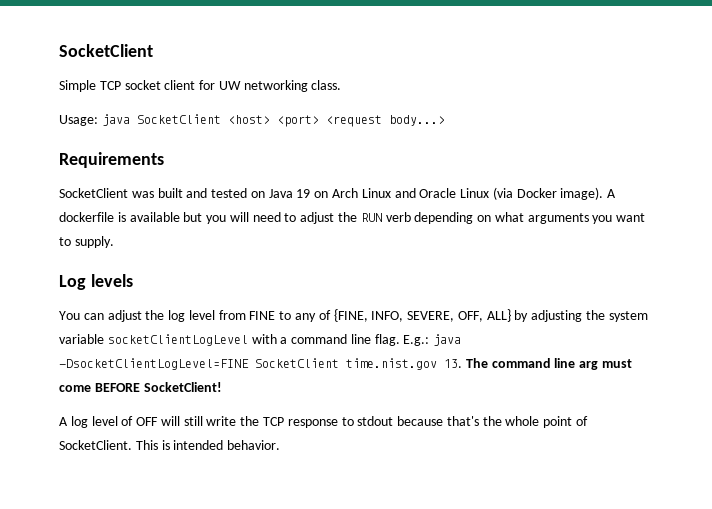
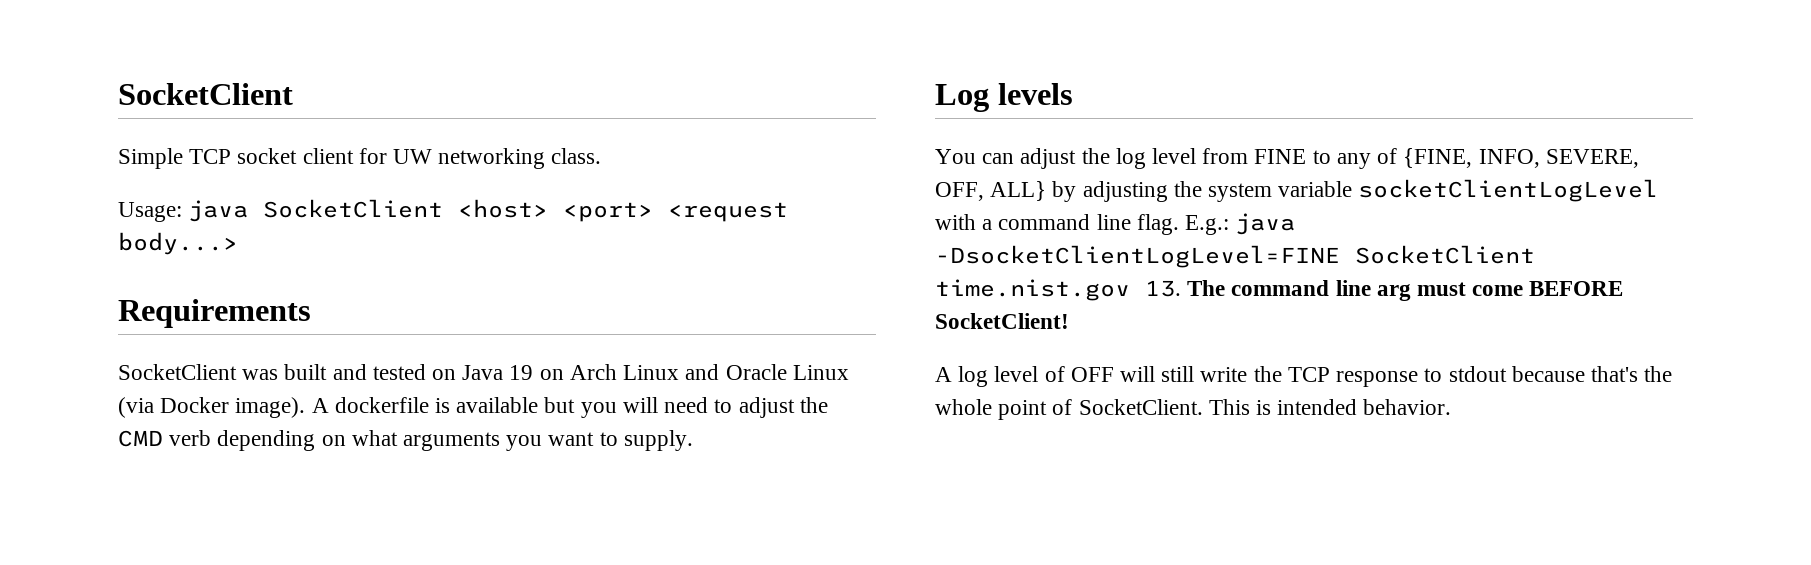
[360,213,382,222] RUN -> [118,430,163,447] CMD

